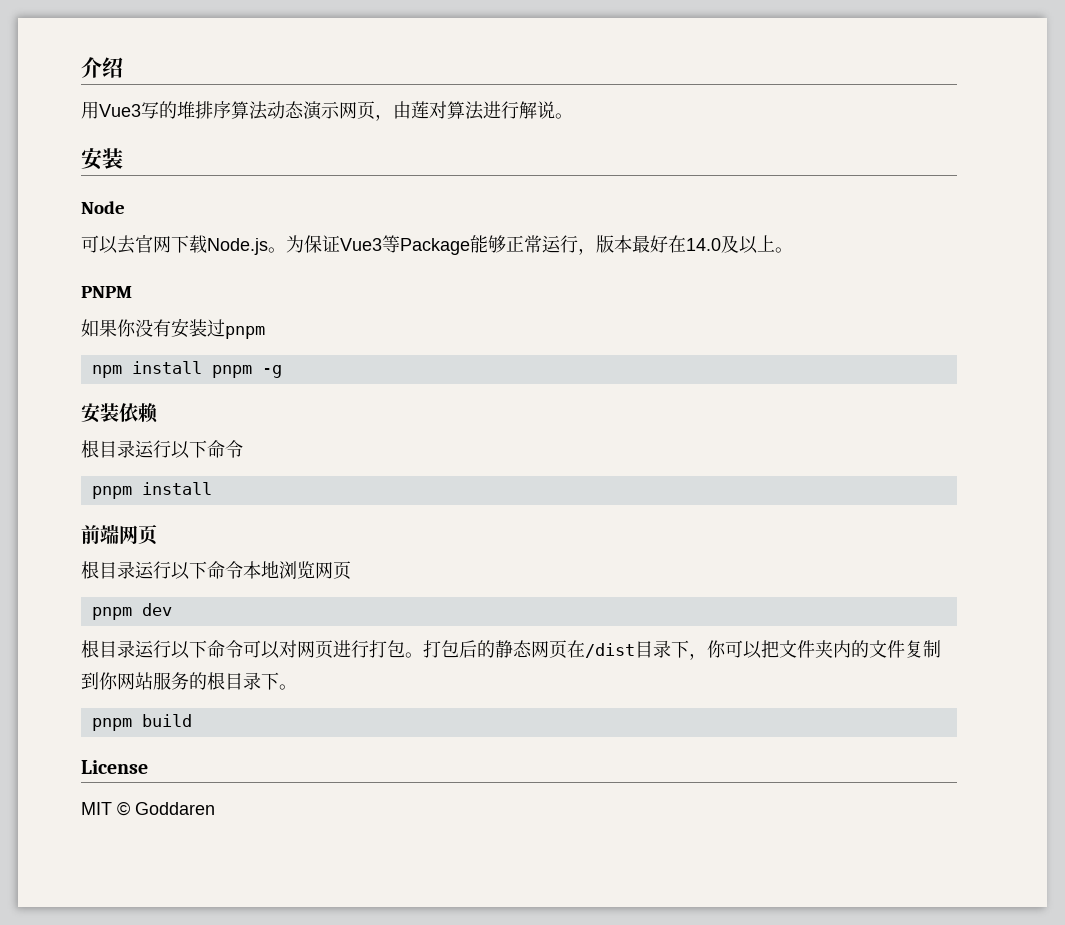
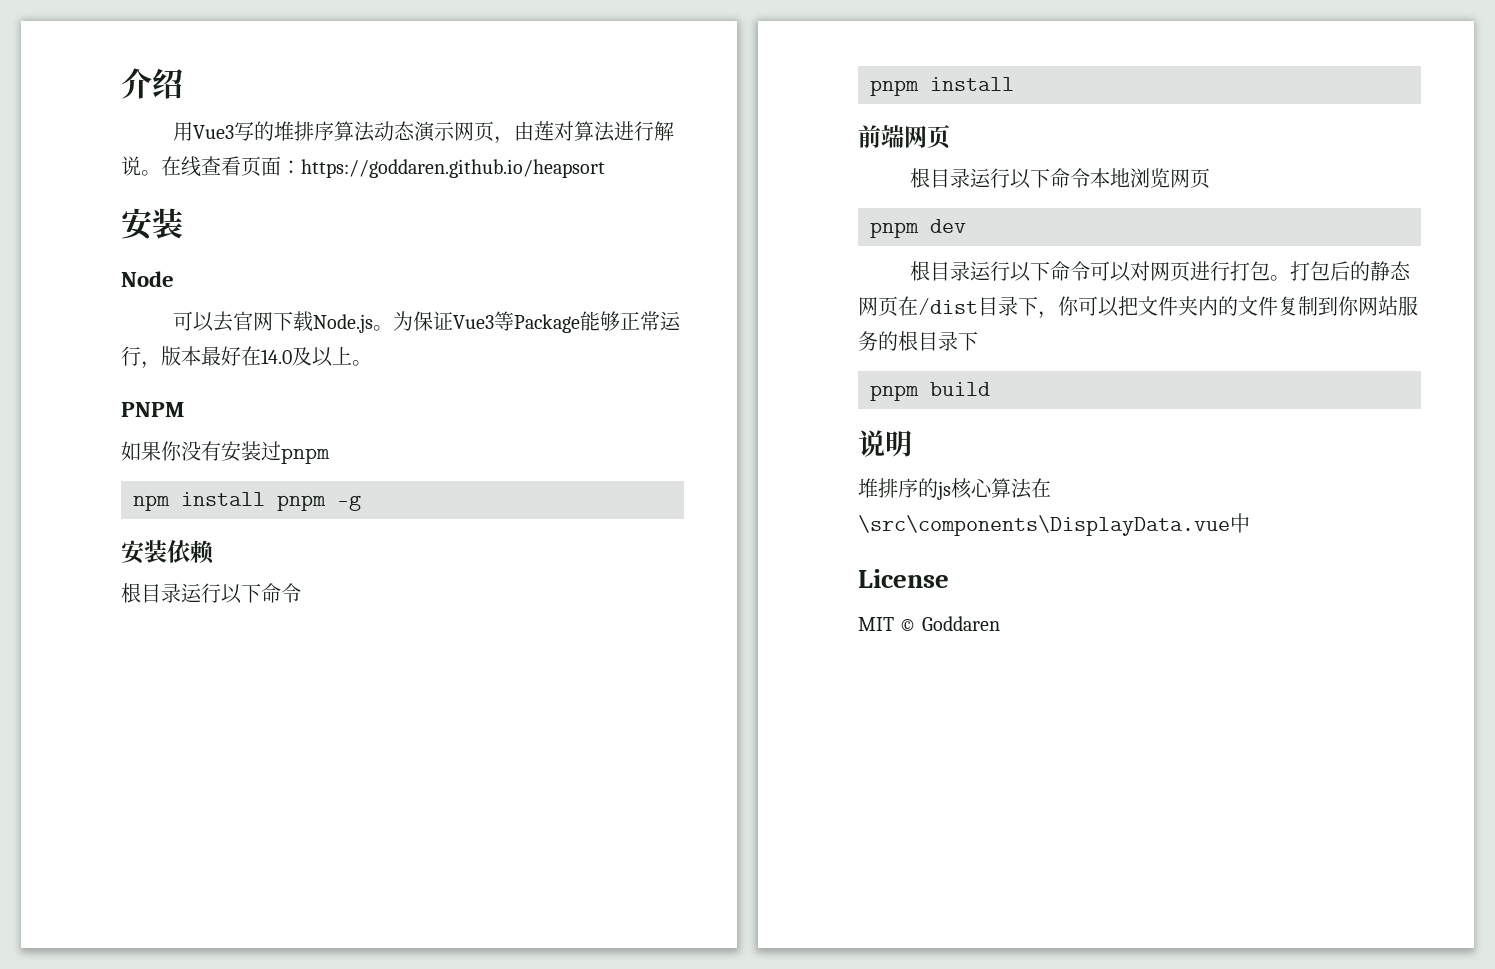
(573, 116) none -> [161,156,605,178] 在线查看页面：https://goddaren.github.io/heapsort
[279,684,297,690] 。 -> (978, 341) none
(192, 720) none -> [858,430,912,457] [858,478,1051,500] [858,513,1250,536] // 说明 // 堆排序的js核心算法在\src\components\DisplayData.vue中

